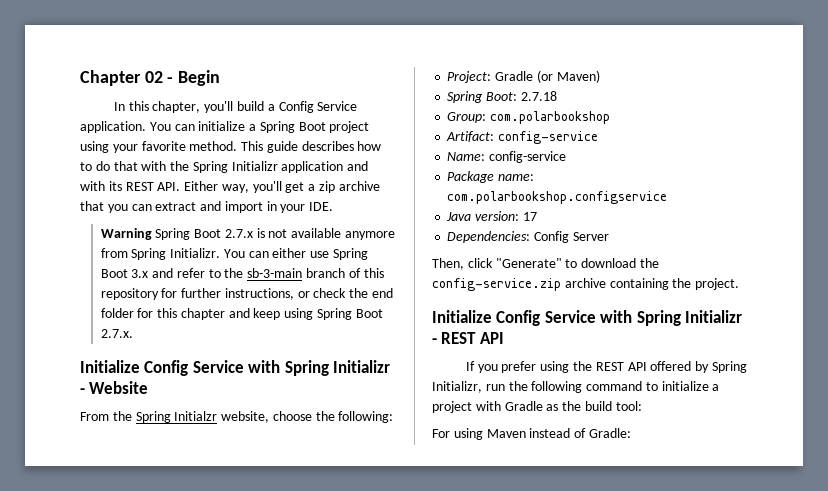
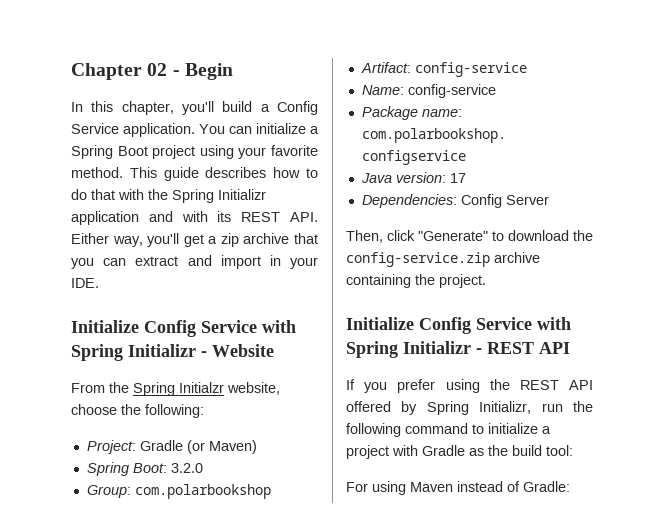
[100,228,395,240] [100,248,368,260] [100,268,384,278] [100,288,393,300] [100,308,383,320] [100,329,133,338] // Warning Spring Boot 2.7.x is not available anymore from Spring Initializr. You can either use Spring Boot 3.x and refer to the sb-3-main branch of this repository for further instructions, or check the end folder for this chapter and keep using Spring Boot 2.7.x. -> (99, 283) none
[520,91,557,101] 2.7.18 -> [170,463,203,473] 3.2.0

